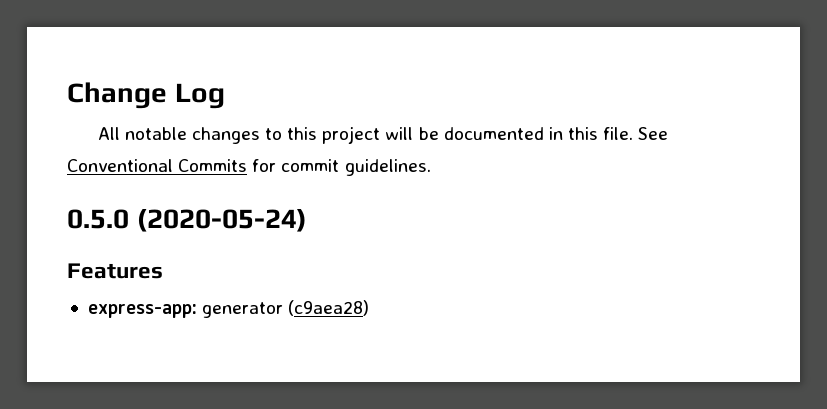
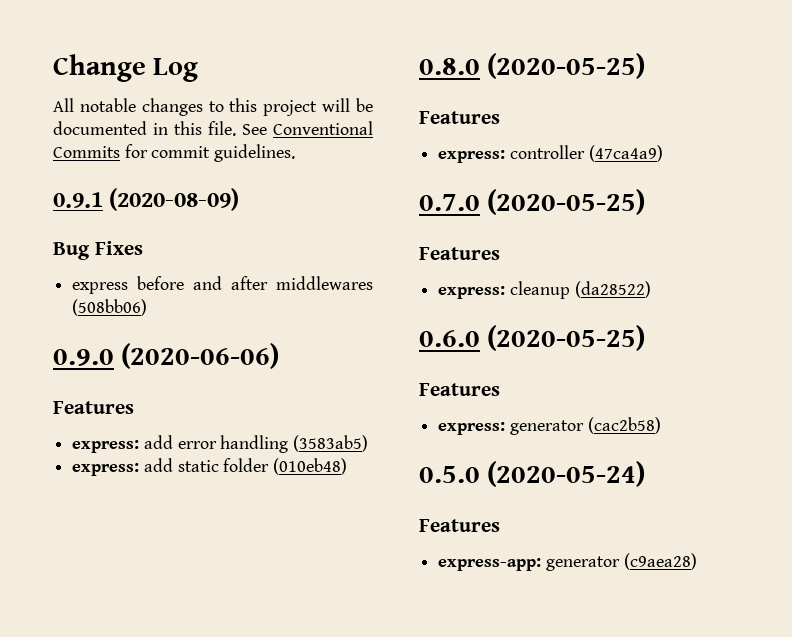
(431, 167) none -> [53,188,240,211] [53,241,143,260] [72,276,373,294] [72,299,148,316] [53,343,280,369] [53,401,134,414] [72,435,369,453] [72,458,348,476] [419,53,646,79] [419,111,500,124] [438,145,663,163] [419,189,646,215] [419,247,500,260] [438,281,651,299] [419,325,646,351] [419,383,500,396] [438,417,661,435] // 0.9.1 (2020-08-09) // Bug Fixes // express before and after middlewares (508bb06) // 0.9.0 (2020-06-06) // Features // express: add error handling (3583ab5) // express: add static folder (010eb48) // 0.8.0 (2020-05-25) // Features // express: controller (47ca4a9) // 0.7.0 (2020-05-25) // Features // express: cleanup (da28522) // 0.6.0 (2020-05-25) // Features // express: generator (cac2b58)

